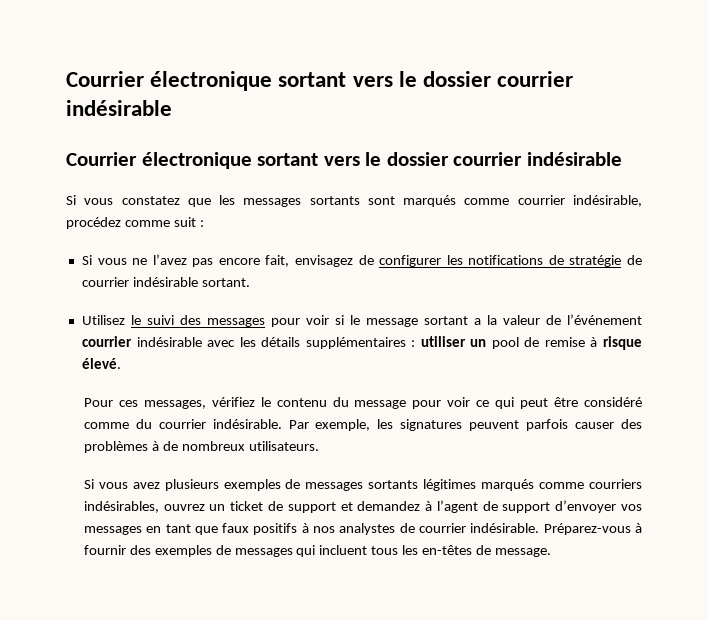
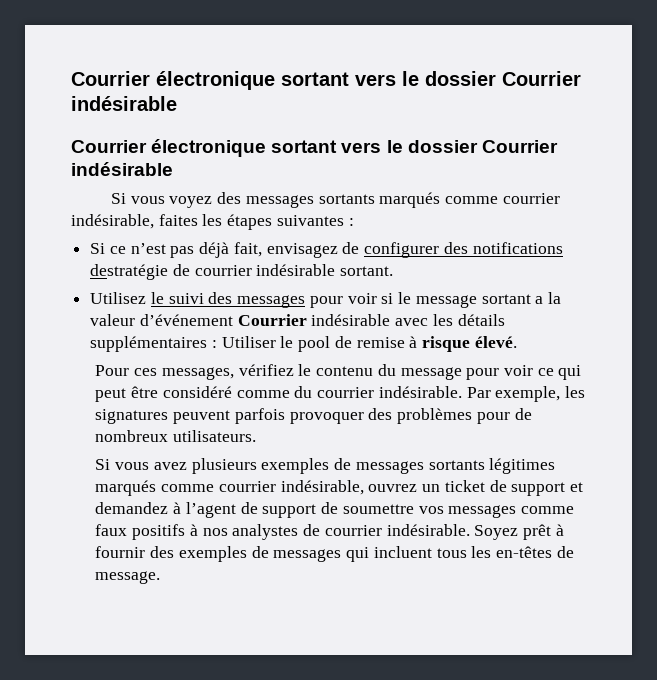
[66,71,574,91] Courrier électronique sortant vers le dossier courrier -> [71,71,581,90] Courrier électronique sortant vers le dossier Courrier
[453,152,523,166] courrier -> [481,140,558,153] Courrier
[121,195,642,207] [66,217,204,229] [81,254,622,267] constatez que les messages sortants sont marqués comme courrier indésirable, procédez comme suit : // Si vous ne l’avez pas encore fait, envisagez de configurer les notifications de stratégie -> [169,192,560,208] [71,214,354,230] [90,242,563,258] [90,264,169,280] voyez des messages sortants marqués comme courrier indésirable, faites les étapes suivantes : // Si ce n’est pas déjà fait, envisagez de configurer des notifications destratégie
[545,314,642,325] [81,336,132,347] de l’événement courrier -> [139,314,307,326] d’événement Courrier
[420,336,487,347] utiliser un -> [221,336,294,348] Utiliser le
[575,422,615,429] causer -> [289,412,364,424] provoquer
[151,441,159,451] à -> [476,412,510,424] pour
[589,479,643,489] [83,501,159,513] courriers indésirables, -> [218,480,364,495] courrier indésirable,
[555,500,642,513] [83,524,218,535] d’envoyer vos messages en tant que -> [321,502,574,518] de soumettre vos messages comme
[543,523,631,535] Préparez-vous -> [474,524,551,540] Soyez prêt

